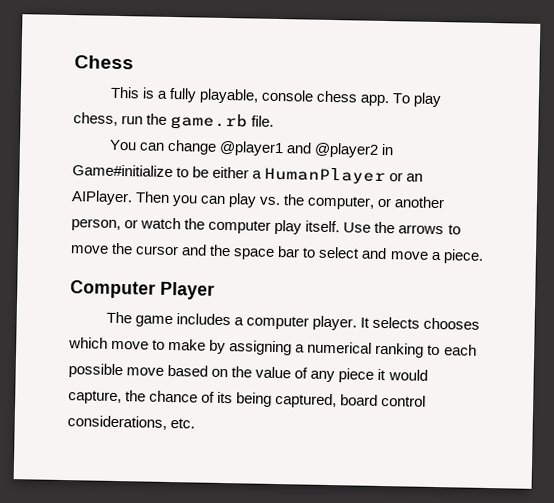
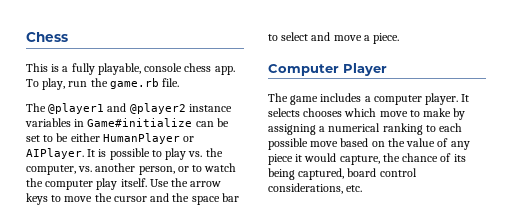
[413,92,443,108] [73,112,118,126] play chess, -> [42,78,66,90] play,
[108,139,395,158] [72,164,173,178] You can change @player1 and @player2 in Game#initialize -> [26,103,232,114] [25,118,229,127] [26,135,40,142] The @player1 and @player2 instance variables in Game#initialize can be set
[252,170,263,179] a -> (100, 137) none
[406,173,424,182] [71,190,227,207] an AIPlayer. Then you can -> [26,148,162,160] AIPlayer. It is possible to
[377,197,393,208] or -> [78,166,93,172] vs.
(139, 224) none -> [192,165,203,172] to
[398,224,445,235] arrows -> [190,181,222,187] [26,193,48,205] arrow keys

